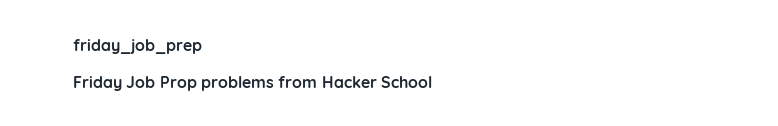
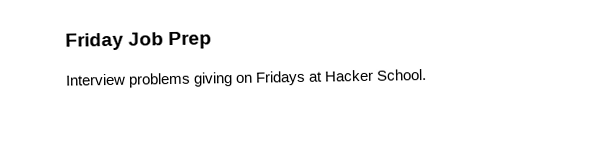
[73,39,202,54] friday_job_prep // -> (65, 41) none
[159,76,432,91] Prop problems from Hacker School -> [168,31,213,50] [65,68,428,88] Prep // Interview problems giving on Fridays at Hacker School.

